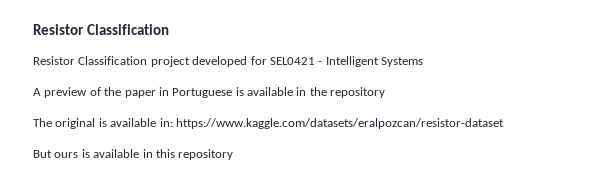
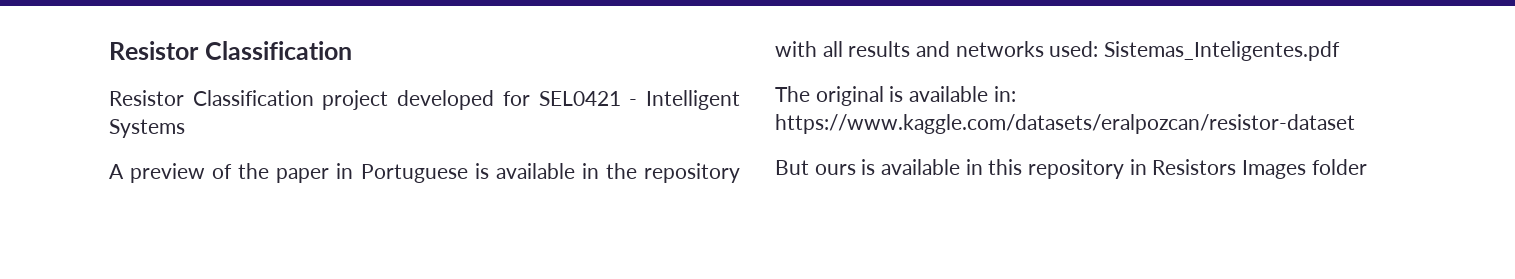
(386, 92) none -> [775,41,1341,61] with all results and networks used: Sistemas_Inteligentes.pdf
(234, 154) none -> [1129,159,1367,179] in Resistors Images folder

